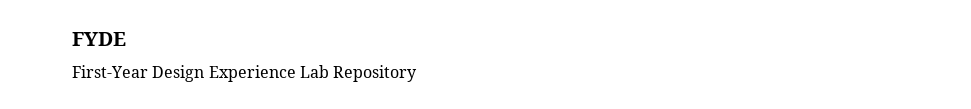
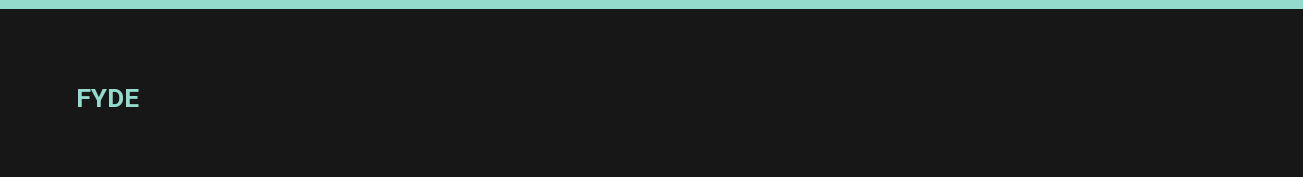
[72,65,418,82] // First-Year Design Experience Lab Repository -> (139, 98) none

